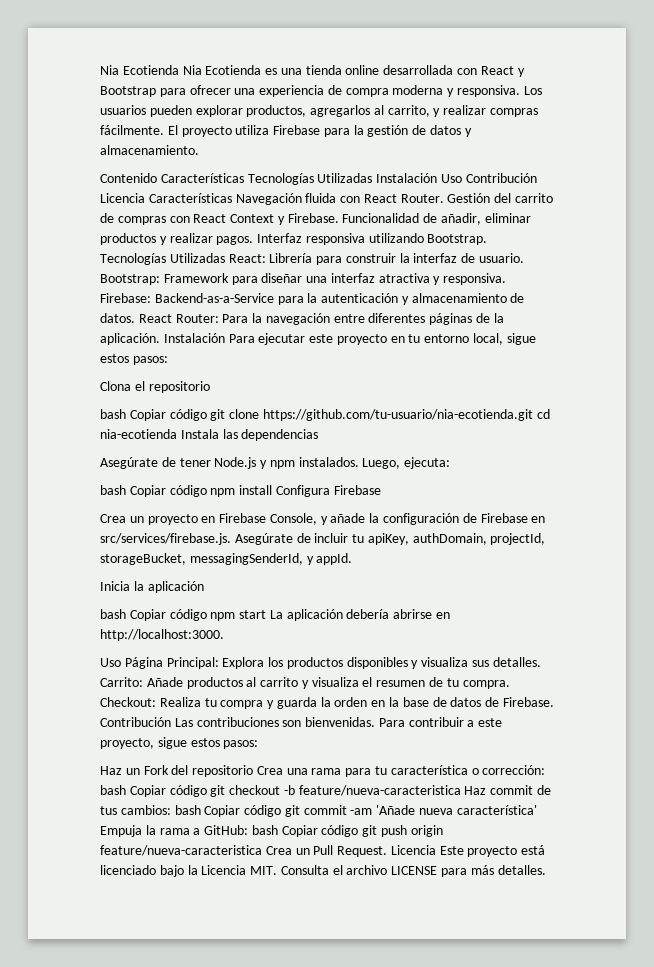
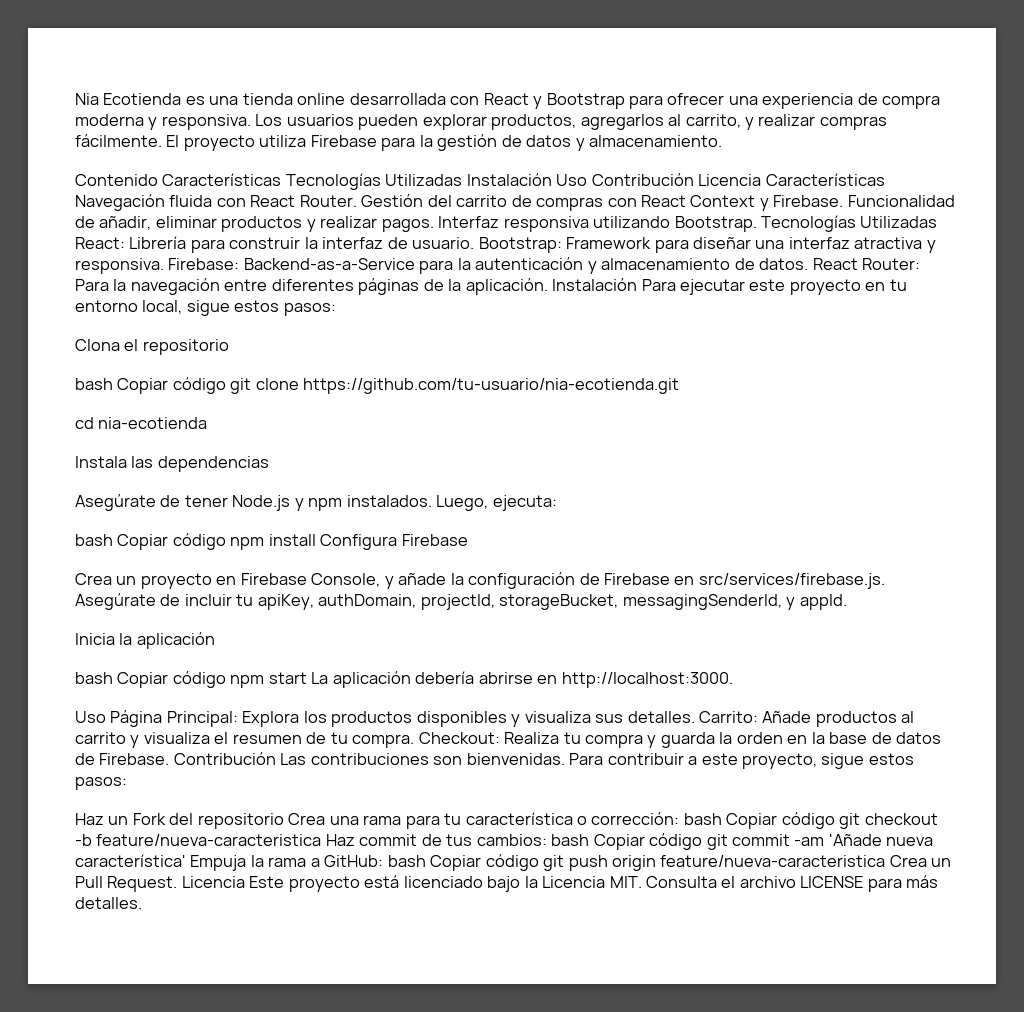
[100,65,262,75] Nia Ecotienda Nia Ecotienda -> [75,93,182,105] Nia Ecotienda
(533, 415) none -> (680, 386) //
(177, 434) none -> (208, 423) //

